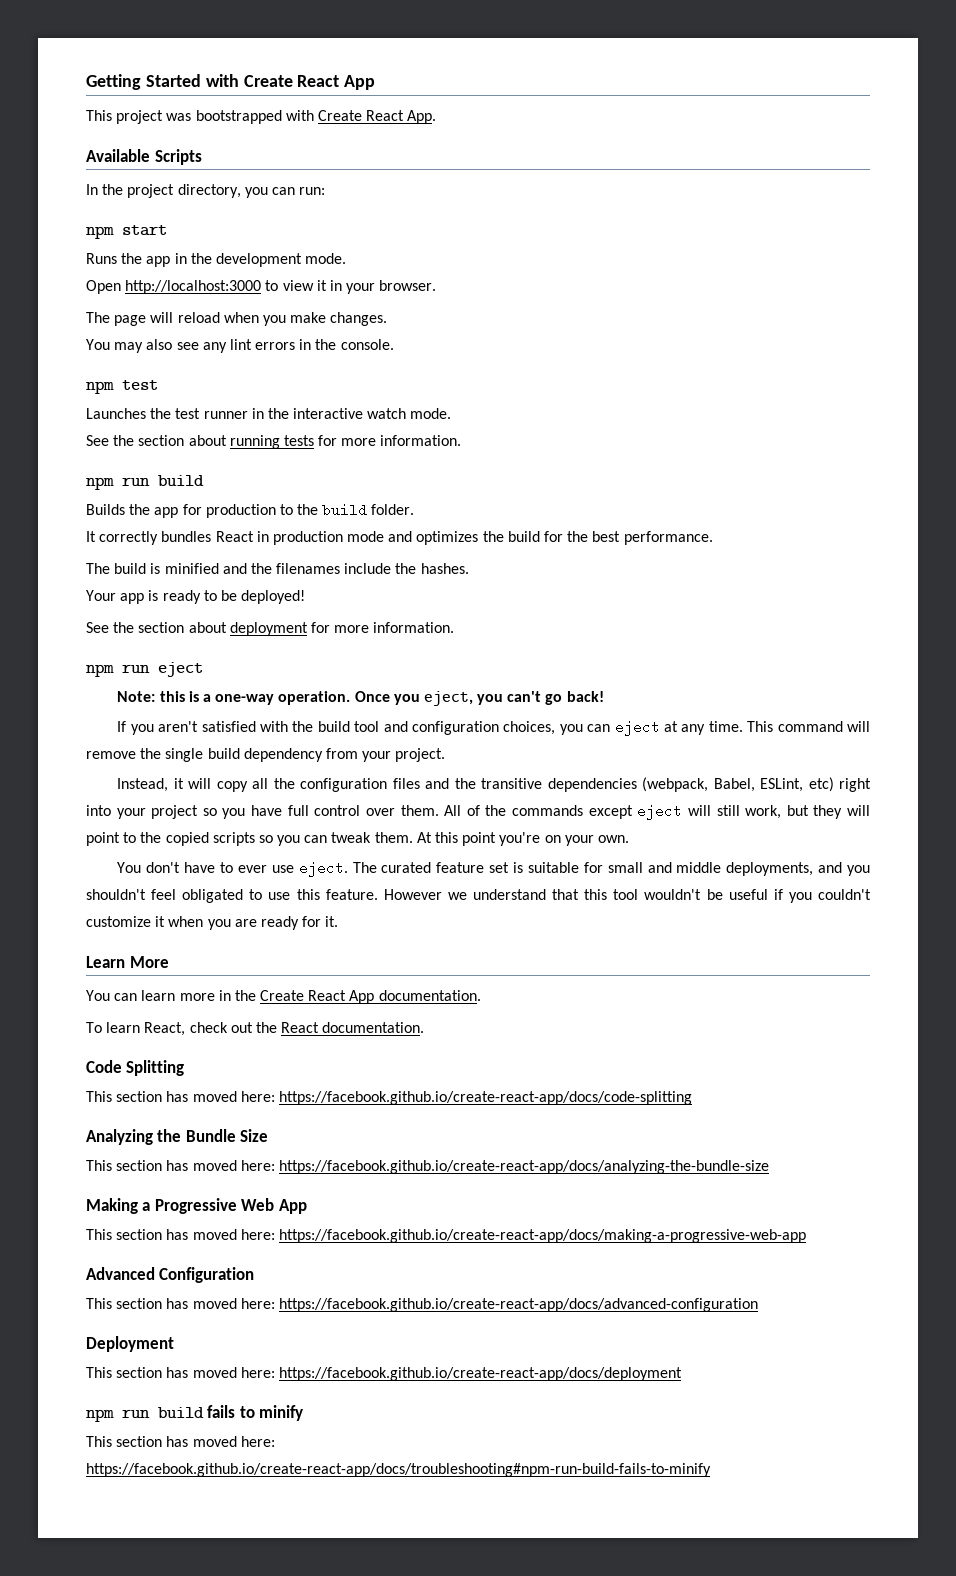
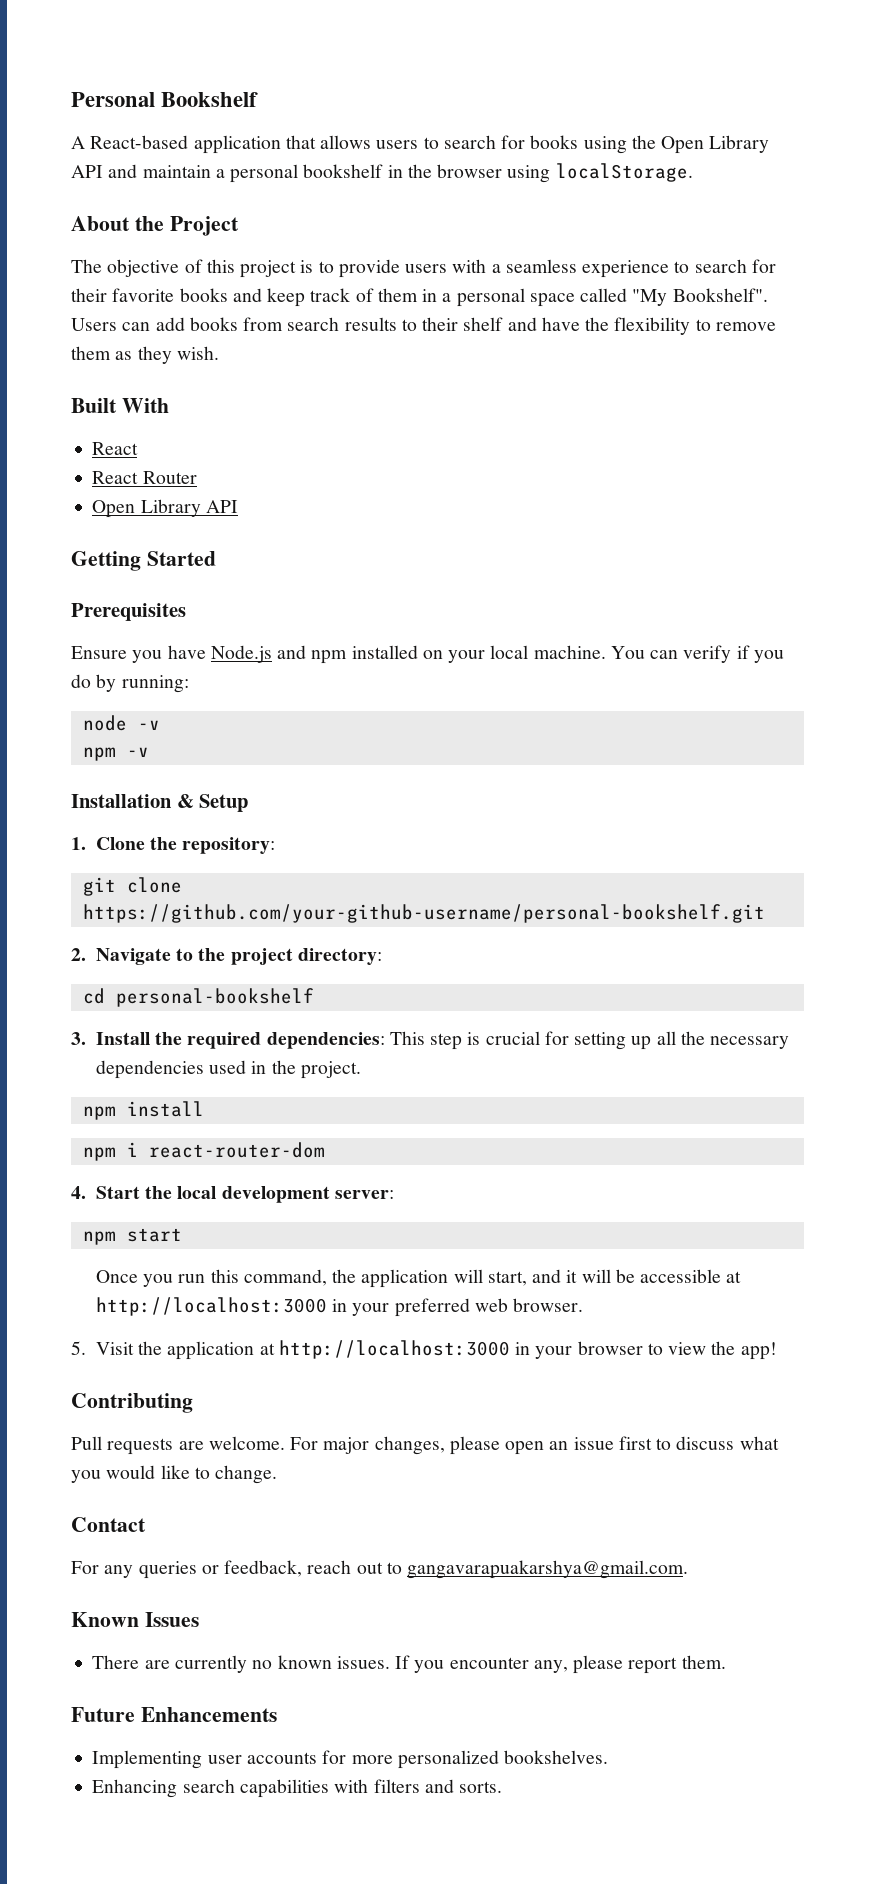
[86,74,376,90] [86,110,437,124] [86,149,202,165] [86,184,326,198] [86,225,167,239] [86,253,347,267] [86,280,437,294] [86,312,388,326] [86,339,394,353] [86,380,158,394] [86,408,452,419] [86,435,462,449] [86,475,204,490] [86,503,415,518] [86,531,713,545] [86,563,469,574] [86,590,306,604] [86,622,455,636] [86,662,203,677] [117,691,604,706] [117,720,870,736] [86,748,446,762] [117,777,871,792] [86,804,870,820] [86,832,629,846] [117,861,871,877] [86,889,871,903] [86,916,339,930] [86,956,169,968] [86,990,481,1004] [86,1022,425,1036] [86,1060,185,1076] [86,1091,692,1105] [86,1129,269,1145] [86,1160,769,1174] [86,1198,307,1214] [86,1229,806,1243] [86,1267,255,1283] [86,1298,758,1312] [86,1336,174,1352] [86,1367,682,1381] [86,1405,304,1422] [86,1436,275,1447] [86,1463,711,1477] Getting Started with Create React App // This project was bootstrapped with Create React App. // Available Scripts // In the project directory, you can run: // npm start // Runs the app in the development mode. // Open http://localhost:3000 to view it in your browser. // The page will reload when you make changes. // You may also see any lint errors in the console. // npm test // Launches the test runner in the interactive watch mode. // See the section about running tests for more information. // npm run build // Builds the app for production to the build folder. // It correctly bundles React in production mode and optimizes the build for the best performance. // The build is minified and the filenames include the hashes. // Your app is ready to be deployed! // See the section about deployment for more information. // npm run eject // Note: this is a one-way operation. Once you eject, you can't go back! // If you aren't satisfied with the build tool and configuration choices, you can eject at any time. This command will remove the single build dependency from your project. // Instead, it will copy all the configuration files and the transitive dependencies (webpack, Babel, ESLint, etc) right into your project so you have full control over them. All of the commands except eject will still work, but they will point to the copied scripts so you can tweak them. At this point you're on your own. // You don't have to ever use eject. The curated feature set is suitable for small and middle deployments, and you shouldn't feel obligated to use this feature. However we understand that this tool wouldn't be useful if you couldn't customize it when you are ready for it. // Learn More // You can learn more in the Create React App documentation. // To learn React, check out the React documentation. // Code Splitting // This section has moved here: https://facebook.github.io/create-react-app/docs/code-splitting // Analyzing the Bundle Size // This section has moved here: https://facebook.github.io/create-react-app/docs/analyzing-the-bundle-size // Making a Progressive Web App // This section has moved here: https://facebook.github.io/create-react-app/docs/making-a-progressive-web-app // Advanced Configuration // This section has moved here: https://facebook.github.io/create-react-app/docs/advanced-configuration // Deployment // This section has moved here: https://facebook.github.io/create-react-app/docs/deployment // npm run build fails to minify // This section has moved here: https://facebook.github.io/create-react-app/docs/troubleshooting#npm-run-build-fails-to-minify -> [71,92,259,107] [71,135,770,154] [71,163,693,183] [71,216,239,236] [71,259,776,278] [71,288,768,307] [71,317,776,335] [71,346,219,364] [71,398,169,413] [92,442,139,455] [92,471,197,484] [92,499,238,518] [71,551,216,571] [71,603,186,621] [71,645,784,664] [71,674,189,693] [82,715,160,731] [82,747,149,761] [71,794,249,812] [71,837,276,854] [82,877,182,896] [82,904,765,923] [71,948,382,965] [82,988,314,1007] [71,1031,790,1050] [95,1060,361,1079] [82,1101,204,1120] [82,1142,325,1161] [71,1186,394,1203] [82,1228,182,1245] [95,1269,742,1288] [95,1297,584,1317] [71,1340,777,1360] [71,1393,193,1413] [71,1436,779,1455] [71,1465,278,1484] [71,1517,146,1532] [71,1560,689,1579] [71,1612,199,1627] [92,1655,726,1674] [71,1707,277,1722] [92,1750,609,1769] [92,1779,503,1798] Personal Bookshelf // A React-based application that allows users to search for books using the Open Library API and maintain a personal bookshelf in the browser using localStorage. // About the Project // The objective of this project is to provide users with a seamless experience to search for their favorite books and keep track of them in a personal space called "My Bookshelf". Users can add books from search results to their shelf and have the flexibility to remove them as they wish. // Built With // React // React Router // Open Library API // Getting Started // Prerequisites // Ensure you have Node.js and npm installed on your local machine. You can verify if you do by running: // node -v // npm -v // Installation & Setup // 1. Clone the repository: // git clone https://github.com/your-github-username/personal-bookshelf.git // 2. Navigate to the project directory: // cd personal-bookshelf // 3. Install the required dependencies: This step is crucial for setting up all the necessary dependencies used in the project. // npm install // npm i react-router-dom // 4. Start the local development server: // npm start // Once you run this command, the application will start, and it will be accessible at http://localhost:3000 in your preferred web browser. // 5. Visit the application at http://localhost:3000 in your browser to view the app! // Contributing // Pull requests are welcome. For major changes, please open an issue first to discuss what you would like to change. // Contact // For any queries or feedback, reach out to gangavarapuakarshya@gmail.com. // Known Issues // There are currently no known issues. If you encounter any, please report them. // Future Enhancements // Implementing user accounts for more personalized bookshelves. // Enhancing search capabilities with filters and sorts.

